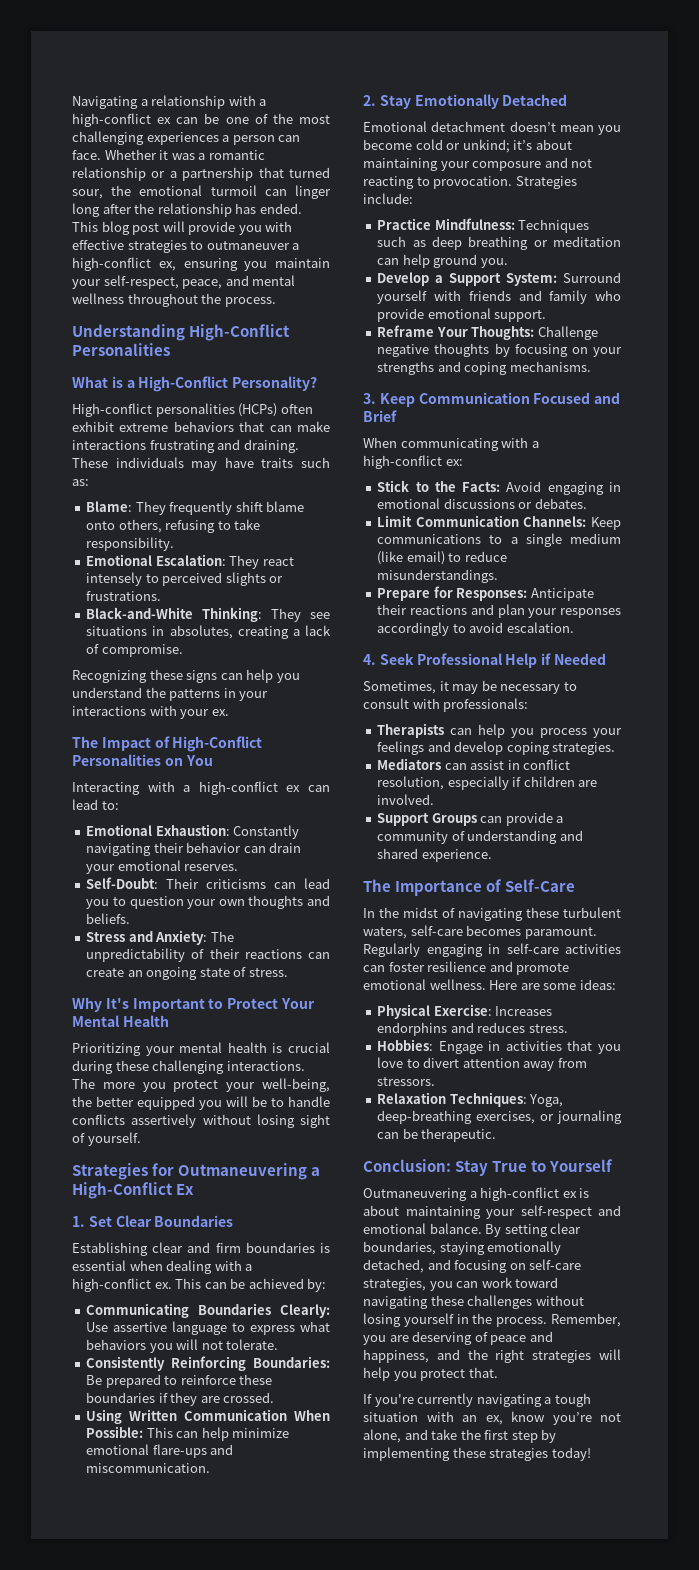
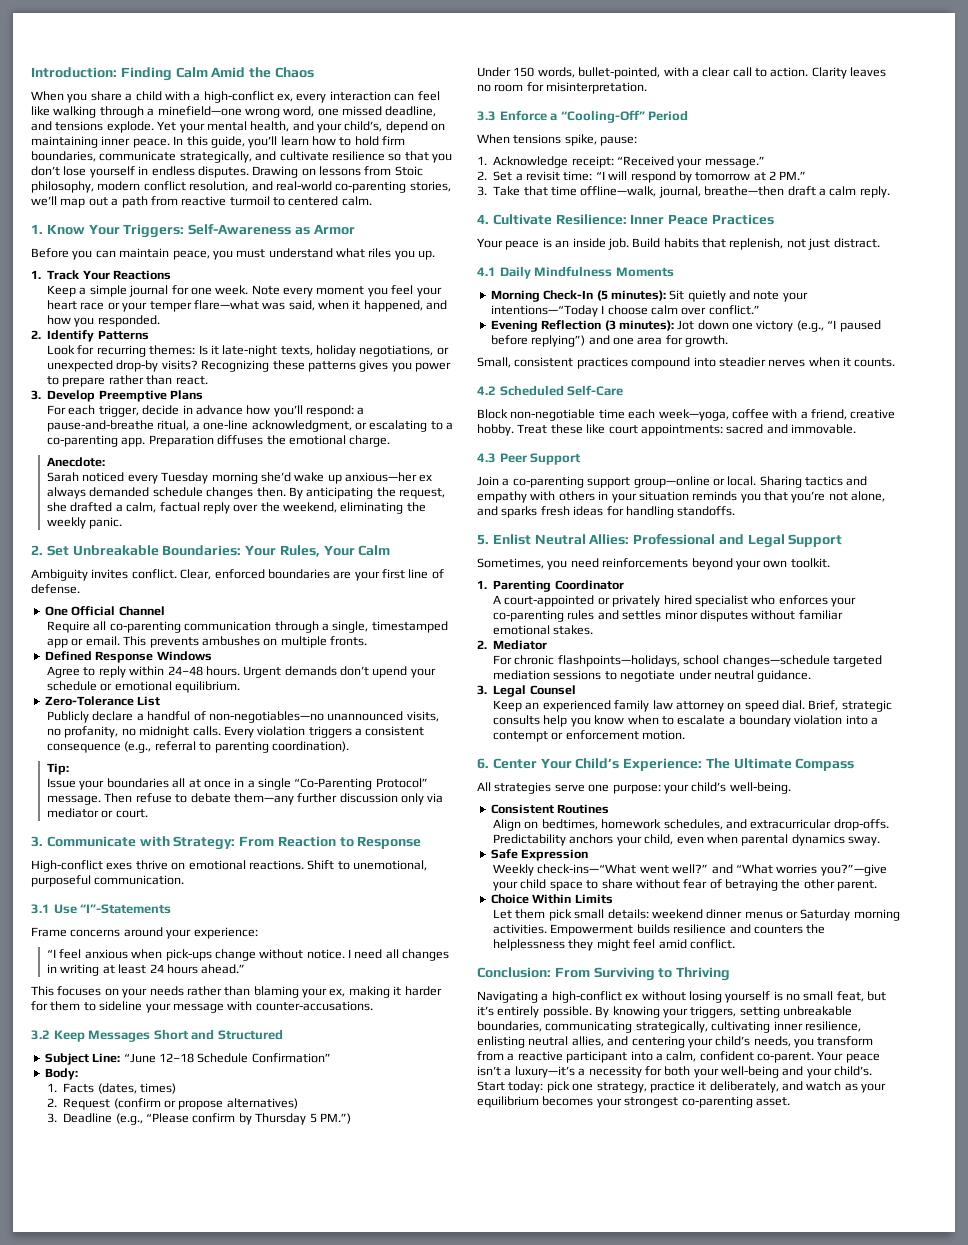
[72,95,267,109] [72,113,330,127] [72,131,301,145] [72,149,265,160] [72,167,330,181] [72,185,331,199] [72,203,302,217] [72,221,293,235] [72,240,300,253] [72,257,330,271] [72,275,296,289] [72,293,276,307] [72,324,291,341] [72,343,170,356] [72,376,318,392] [72,403,313,417] [72,421,330,432] [72,439,299,453] [72,457,330,471] [72,479,89,486] [86,501,305,515] [86,519,261,533] [86,537,175,551] [86,554,294,569] [86,572,284,586] [86,591,162,601] [86,607,330,622] [86,625,331,639] [86,644,183,657] [72,669,300,683] [72,687,269,701] [72,705,229,719] [72,736,263,752] [72,754,213,766] [72,781,330,795] [72,799,119,810] [86,824,300,839] [86,842,302,856] [86,860,239,874] [86,877,330,889] [86,895,330,909] [86,913,131,924] [86,930,234,945] [86,948,330,962] [86,967,288,980] [72,997,315,1012] [72,1015,169,1027] [72,1042,330,1056] [72,1060,305,1074] [72,1078,330,1092] [72,1096,330,1110] [72,1114,330,1128] [72,1132,141,1146] [72,1163,321,1180] [72,1182,195,1199] [72,1215,234,1227] [72,1242,330,1256] [72,1260,253,1274] [72,1278,327,1292] [86,1303,330,1318] [86,1321,330,1335] [86,1339,279,1353] [86,1356,330,1371] [86,1374,273,1388] [86,1392,275,1406] [86,1409,330,1424] [86,1426,290,1441] [86,1444,234,1458] [86,1463,211,1473] [363,94,568,109] [363,121,621,135] [363,139,572,153] [363,157,593,171] [363,176,577,189] [363,193,413,204] [377,218,590,233] [377,236,621,250] [377,254,508,268] [377,272,621,286] [377,290,621,304] [377,308,547,322] [377,325,598,340] [377,343,622,357] [377,361,591,375] [363,392,621,407] [363,410,397,422] [363,437,539,451] [363,455,463,469] [377,480,621,495] [377,498,587,509] [377,515,621,530] [377,533,621,547] [377,551,507,565] [377,569,499,583] [377,586,594,601] [377,604,621,618] [377,622,574,636] [363,653,606,668] [363,680,577,694] [363,698,529,712] [377,723,622,738] [377,741,616,755] [377,758,571,770] [377,776,598,790] [377,794,435,805] [377,812,564,826] [377,830,583,844] [377,848,492,862] [363,879,576,896] [363,907,621,921] [363,925,597,939] [363,943,621,957] [363,961,570,975] [363,979,616,990] [377,1004,553,1019] [377,1022,568,1036] [377,1039,621,1054] [377,1057,587,1071] [377,1077,436,1086] [377,1092,564,1107] [377,1110,622,1124] [377,1128,497,1142] [363,1159,614,1176] [363,1187,590,1201] [363,1205,621,1219] [363,1223,582,1237] [363,1241,562,1255] [363,1259,582,1273] [363,1277,559,1291] [363,1295,584,1309] [363,1313,621,1327] [363,1331,553,1345] [363,1349,621,1363] [363,1367,498,1381] [363,1393,591,1407] [363,1411,621,1425] [363,1429,557,1443] [363,1447,591,1461] Navigating a relationship with a high-conflict ex can be one of the most challenging experiences a person can face. Whether it was a romantic relationship or a partnership that turned sour, the emotional turmoil can linger long after the relationship has ended. This blog post will provide you with effective strategies to outmaneuver a high-conflict ex, ensuring you maintain your self-respect, peace, and mental wellness throughout the process. // Understanding High-Conflict Personalities // What is a High-Conflict Personality? // High-conflict personalities (HCPs) often exhibit extreme behaviors that can make interactions frustrating and draining. These individuals may have traits such as: // Blame: They frequently shift blame onto others, refusing to take responsibility. // Emotional Escalation: They react intensely to perceived slights or frustrations. // Black-and-White Thinking: They see situations in absolutes, creating a lack of compromise. // Recognizing these signs can help you understand the patterns in your interactions with your ex. // The Impact of High-Conflict Personalities on You // Interacting with a high-conflict ex can lead to: // Emotional Exhaustion: Constantly navigating their behavior can drain your emotional reserves. // Self-Doubt: Their criticisms can lead you to question your own thoughts and beliefs. // Stress and Anxiety: The unpredictability of their reactions can create an ongoing state of stress. // Why It's Important to Protect Your Mental Health // Prioritizing your mental health is crucial during these challenging interactions. The more you protect your well-being, the better equipped you will be to handle conflicts assertively without losing sight of yourself. // Strategies for Outmaneuvering a High-Conflict Ex // 1. Set Clear Boundaries // Establishing clear and firm boundaries is essential when dealing with a high-conflict ex. This can be achieved by: // Communicating Boundaries Clearly: Use assertive language to express what behaviors you will not tolerate. // Consistently Reinforcing Boundaries: Be prepared to reinforce these boundaries if they are crossed. // Using Written Communication When Possible: This can help minimize emotional flare-ups and miscommunication. // 2. Stay Emotionally Detached // Emotional detachment doesn’t mean you become cold or unkind; it’s about maintaining your composure and not reacting to provocation. Strategies include: // Practice Mindfulness: Techniques such as deep breathing or meditation can help ground you. // Develop a Support System: Surround yourself with friends and family who provide emotional support. // Reframe Your Thoughts: Challenge negative thoughts by focusing on your strengths and coping mechanisms. // 3. Keep Communication Focused and Brief // When communicating with a high-conflict ex: // Stick to the Facts: Avoid engaging in emotional discussions or debates. // Limit Communication Channels: Keep communications to a single medium (like email) to reduce misunderstandings. // Prepare for Responses: Anticipate their reactions and plan your responses accordingly to avoid escalation. // 4. Seek Professional Help if Needed // Sometimes, it may be necessary to consult with professionals: // Therapists can help you process your feelings and develop coping strategies. // Mediators can assist in conflict resolution, especially if children are involved. // Support Groups can provide a community of understanding and shared experience. // The Importance of Self-Care // In the midst of navigating these turbulent waters, self-care becomes paramount. Regularly engaging in self-care activities can foster resilience and promote emotional wellness. Here are some ideas: // Physical Exercise: Increases endorphins and reduces stress. // Hobbies: Engage in activities that you love to divert attention away from stressors. // Relaxation Techniques: Yoga, deep-breathing exercises, or journaling can be therapeutic. // Conclusion: Stay True to Yourself // Outmaneuvering a high-conflict ex is about maintaining your self-respect and emotional balance. By setting clear boundaries, staying emotionally detached, and focusing on self-care strategies, you can work toward navigating these challenges without losing yourself in the process. Remember, you are deserving of peace and happiness, and the right strategies will help you protect that. // If you're currently navigating a tough situation with an ex, know you’re not alone, and take the first step by implementing these strategies today! -> [31,67,314,81] [31,91,440,103] [31,106,437,118] [31,121,446,133] [31,136,406,148] [31,151,452,163] [31,166,423,178] [31,181,451,193] [31,196,372,208] [31,224,355,238] [31,248,436,260] [31,270,171,280] [47,285,442,297] [47,300,448,312] [47,315,160,327] [31,330,149,342] [47,345,449,357] [47,360,452,372] [47,375,208,387] [31,390,203,402] [47,405,365,417] [47,420,454,432] [47,435,391,447] [47,457,106,467] [47,472,433,484] [47,487,446,499] [47,502,426,514] [47,517,123,529] [31,545,391,557] [31,569,444,581] [31,584,80,594] [44,606,165,616] [47,621,448,633] [47,636,368,648] [44,651,212,663] [47,666,436,678] [47,681,241,693] [44,696,161,706] [47,711,439,723] [47,726,425,738] [47,741,349,753] [47,763,70,775] [47,778,428,790] [47,793,444,805] [47,808,148,818] [31,836,422,850] [31,860,427,872] [31,875,185,887] [31,904,172,914] [31,927,258,939] [47,949,450,961] [47,964,246,976] [31,986,442,998] [31,1001,373,1013] [31,1029,283,1042] [44,1053,331,1065] [44,1068,78,1080] [47,1083,177,1094] [47,1098,298,1110] [47,1113,351,1125] [477,67,887,79] [477,82,648,94] [477,110,689,123] [477,134,638,146] [477,156,765,168] [477,171,807,183] [477,186,890,198] [477,214,774,225] [477,238,880,250] [477,266,674,279] [490,290,808,302] [490,305,760,317] [490,320,881,332] [490,335,728,347] [477,357,896,369] [477,385,624,396] [477,409,896,421] [477,424,856,436] [477,453,582,465] [477,476,868,488] [477,491,886,503] [477,506,736,518] [477,534,843,548] [477,558,830,570] [477,580,624,592] [493,595,857,607] [493,610,843,622] [493,625,594,635] [477,640,548,650] [493,655,882,667] [493,670,812,682] [477,685,576,697] [493,700,892,712] [493,715,879,727] [493,730,686,742] [477,758,855,771] [477,782,791,794] [490,804,610,814] [493,819,889,831] [493,834,881,846] [490,849,589,861] [493,864,887,876] [493,879,878,891] [490,894,613,904] [493,909,900,921] [493,924,826,936] [493,939,735,951] [477,967,731,981] [477,991,887,1003] [477,1006,852,1018] [477,1021,861,1033] [477,1036,874,1048] [477,1051,880,1063] [477,1066,873,1078] [477,1081,887,1093] [477,1096,790,1108] Introduction: Finding Calm Amid the Chaos // When you share a child with a high-conflict ex, every interaction can feel like walking through a minefield—one wrong word, one missed deadline, and tensions explode. Yet your mental health, and your child’s, depend on maintaining inner peace. In this guide, you’ll learn how to hold firm boundaries, communicate strategically, and cultivate resilience so that you don’t lose yourself in endless disputes. Drawing on lessons from Stoic philosophy, modern conflict resolution, and real-world co-parenting stories, we’ll map out a path from reactive turmoil to centered calm. // 1. Know Your Triggers: Self-Awareness as Armor // Before you can maintain peace, you must understand what riles you up. // 1. Track Your Reactions // Keep a simple journal for one week. Note every moment you feel your heart race or your temper flare—what was said, when it happened, and how you responded. // 2. Identify Patterns // Look for recurring themes: Is it late-night texts, holiday negotiations, or unexpected drop-by visits? Recognizing these patterns gives you power to prepare rather than react. // 3. Develop Preemptive Plans // For each trigger, decide in advance how you’ll respond: a pause-and-breathe ritual, a one-line acknowledgment, or escalating to a co-parenting app. Preparation diffuses the emotional charge. // Anecdote: // Sarah noticed every Tuesday morning she’d wake up anxious—her ex always demanded schedule changes then. By anticipating the request, she drafted a calm, factual reply over the weekend, eliminating the weekly panic. // 2. Set Unbreakable Boundaries: Your Rules, Your Calm // Ambiguity invites conflict. Clear, enforced boundaries are your first line of defense. // One Official Channel // Require all co-parenting communication through a single, timestamped app or email. This prevents ambushes on multiple fronts. // Defined Response Windows // Agree to reply within 24–48 hours. Urgent demands don’t upend your schedule or emotional equilibrium. // Zero-Tolerance List // Publicly declare a handful of non-negotiables—no unannounced visits, no profanity, no midnight calls. Every violation triggers a consistent consequence (e.g., referral to parenting coordination). // Tip: // Issue your boundaries all at once in a single “Co-Parenting Protocol” message. Then refuse to debate them—any further discussion only via mediator or court. // 3. Communicate with Strategy: From Reaction to Response // High-conflict exes thrive on emotional reactions. Shift to unemotional, purposeful communication. // 3.1 Use “I”-Statements // Frame concerns around your experience: // “I feel anxious when pick-ups change without notice. I need all changes in writing at least 24 hours ahead.” // This focuses on your needs rather than blaming your ex, making it harder for them to sideline your message with counter-accusations. // 3.2 Keep Messages Short and Structured // Subject Line: “June 12–18 Schedule Confirmation” // Body: // 1. Facts (dates, times) // 2. Request (confirm or propose alternatives) // 3. Deadline (e.g., “Please confirm by Thursday 5 PM.”) // Under 150 words, bullet-pointed, with a clear call to action. Clarity leaves no room for misinterpretation. // 3.3 Enforce a “Cooling-Off” Period // When tensions spike, pause: // 1. Acknowledge receipt: “Received your message.” // 2. Set a revisit time: “I will respond by tomorrow at 2 PM.” // 3. Take that time offline—walk, journal, breathe—then draft a calm reply. // 4. Cultivate Resilience: Inner Peace Practices // Your peace is an inside job. Build habits that replenish, not just distract. // 4.1 Daily Mindfulness Moments // Morning Check-In (5 minutes): Sit quietly and note your intentions—“Today I choose calm over conflict.” // Evening Reflection (3 minutes): Jot down one victory (e.g., “I paused before replying”) and one area for growth. // Small, consistent practices compound into steadier nerves when it counts. // 4.2 Scheduled Self-Care // Block non-negotiable time each week—yoga, coffee with a friend, creative hobby. Treat these like court appointments: sacred and immovable. // 4.3 Peer Support // Join a co-parenting support group—online or local. Sharing tactics and empathy with others in your situation reminds you that you’re not alone, and sparks fresh ideas for handling standoffs. // 5. Enlist Neutral Allies: Professional and Legal Support // Sometimes, you need reinforcements beyond your own toolkit. // 1. Parenting Coordinator // A court-appointed or privately hired specialist who enforces your co-parenting rules and settles minor disputes without familiar emotional stakes. // 2. Mediator // For chronic flashpoints—holidays, school changes—schedule targeted mediation sessions to negotiate under neutral guidance. // 3. Legal Counsel // Keep an experienced family law attorney on speed dial. Brief, strategic consults help you know when to escalate a boundary violation into a contempt or enforcement motion. // 6. Center Your Child’s Experience: The Ultimate Compass // All strategies serve one purpose: your child’s well-being. // Consistent Routines // Align on bedtimes, homework schedules, and extracurricular drop-offs. Predictability anchors your child, even when parental dynamics sway. // Safe Expression // Weekly check-ins—“What went well?” and “What worries you?”—give your child space to share without fear of betraying the other parent. // Choice Within Limits // Let them pick small details: weekend dinner menus or Saturday morning activities. Empowerment builds resilience and counters the helplessness they might feel amid conflict. // Conclusion: From Surviving to Thriving // Navigating a high-conflict ex without losing yourself is no small feat, but it’s entirely possible. By knowing your triggers, setting unbreakable boundaries, communicating strategically, cultivating inner resilience, enlisting neutral allies, and centering your child’s needs, you transform from a reactive participant into a calm, confident co-parent. Your peace isn’t a luxury—it’s a necessity for both your well-being and your child’s. Start today: pick one strategy, practice it deliberately, and watch as your equilibrium becomes your strongest co-parenting asset.

